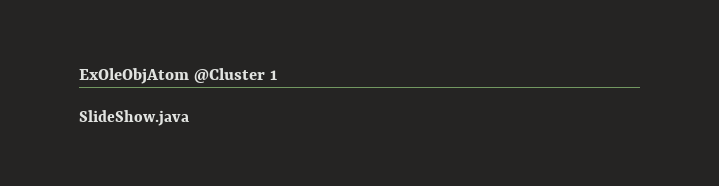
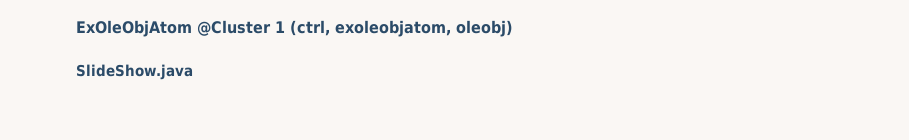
(278, 75) none -> [290,20,513,37] (ctrl, exoleobjatom, oleobj)

